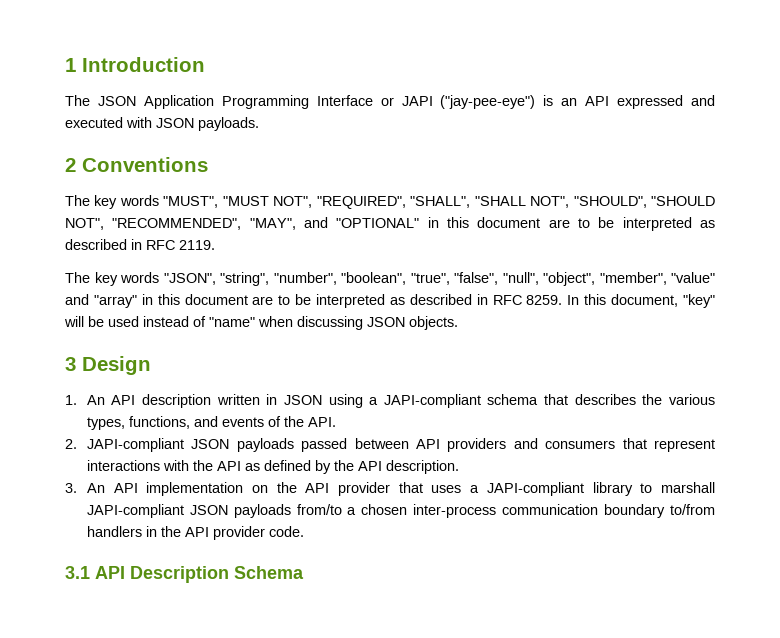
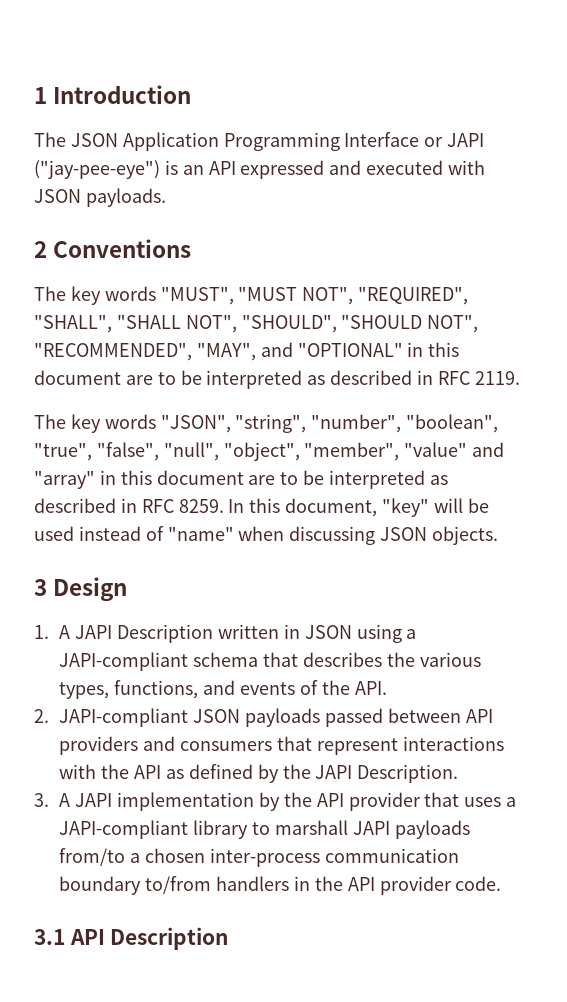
[86,394,212,408] An API description -> [59,624,214,643] A JAPI Description
[357,460,459,474] API description. -> [315,764,459,783] JAPI Description.
[86,482,268,496] An API implementation on -> [59,792,280,811] A JAPI implementation by
[86,504,228,518] JAPI-compliant JSON -> [352,821,390,835] JAPI
[234,566,304,579] Schema -> (229, 938) none

